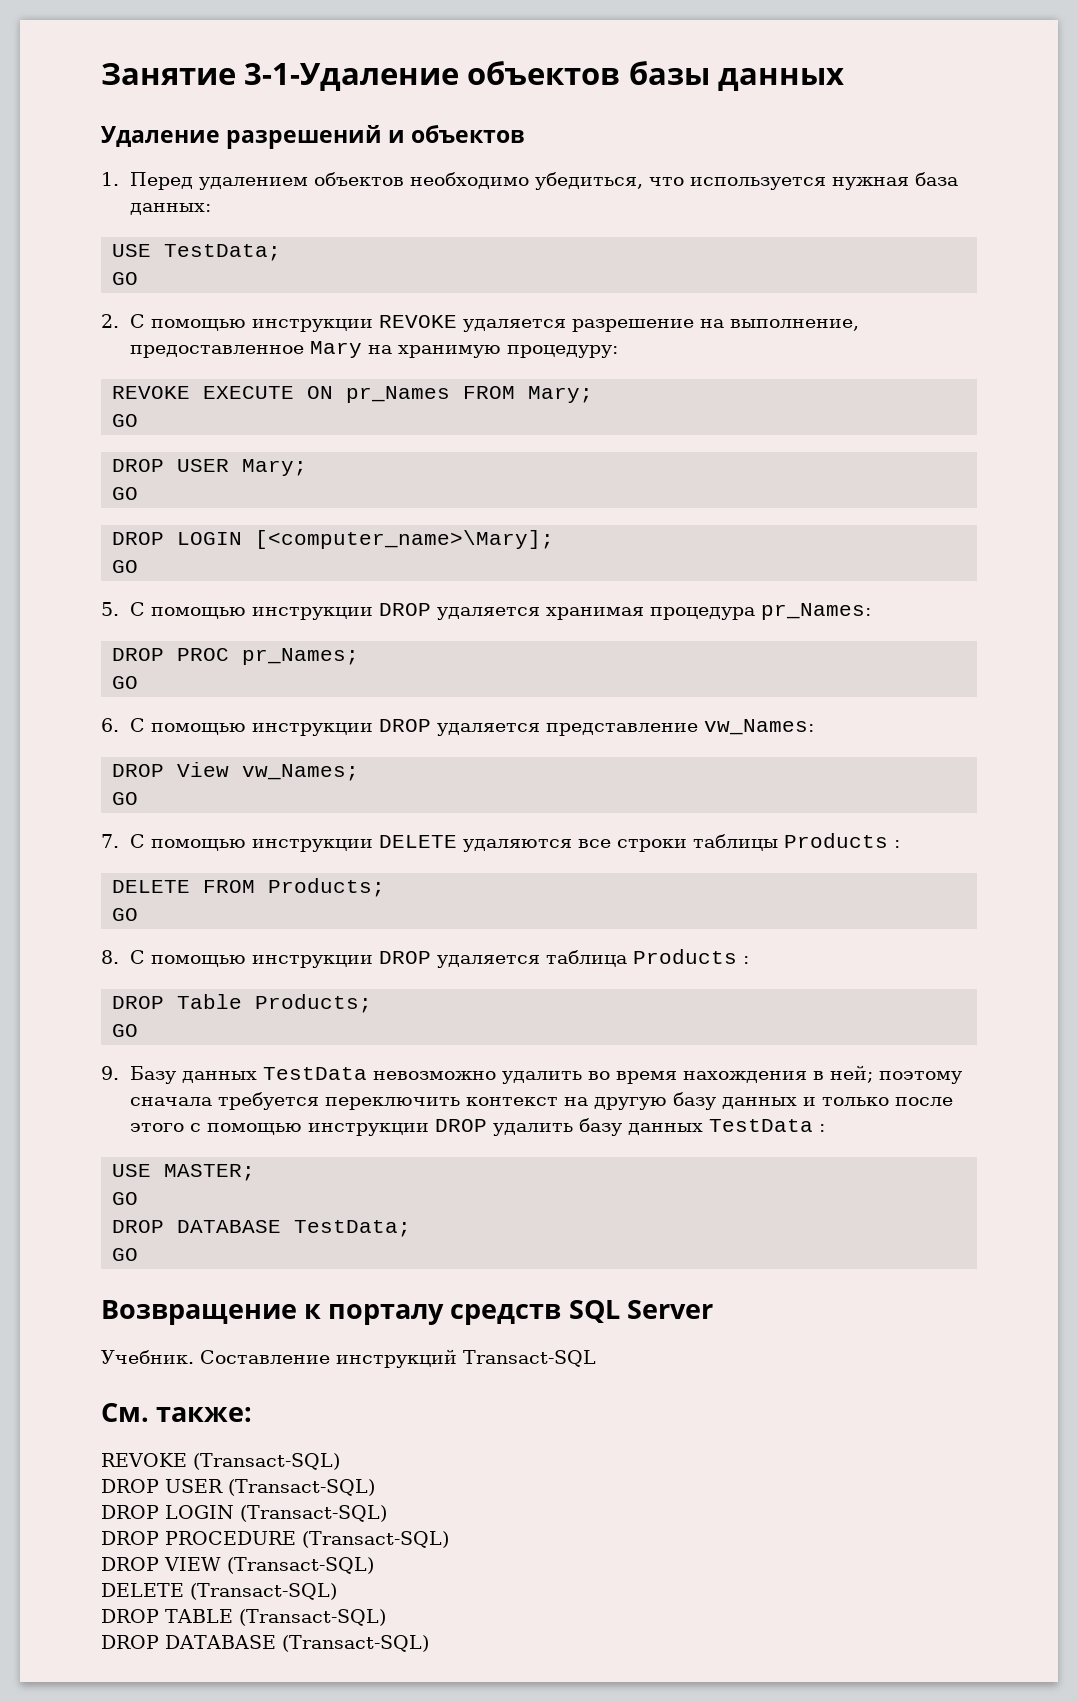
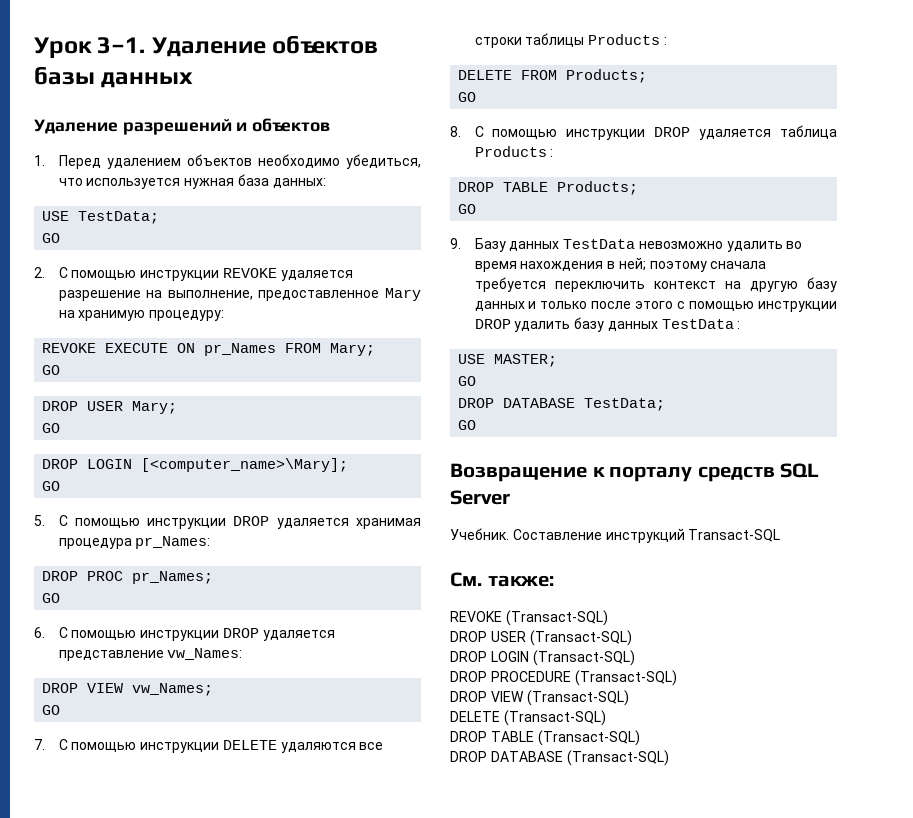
[101,63,460,91] Занятие 3-1-Удаление -> [34,37,266,58] Урок 3–1. Удаление
[177,762,230,777] View -> [87,683,124,693] VIEW
[177,994,243,1009] Table -> [503,182,549,192] TABLE

